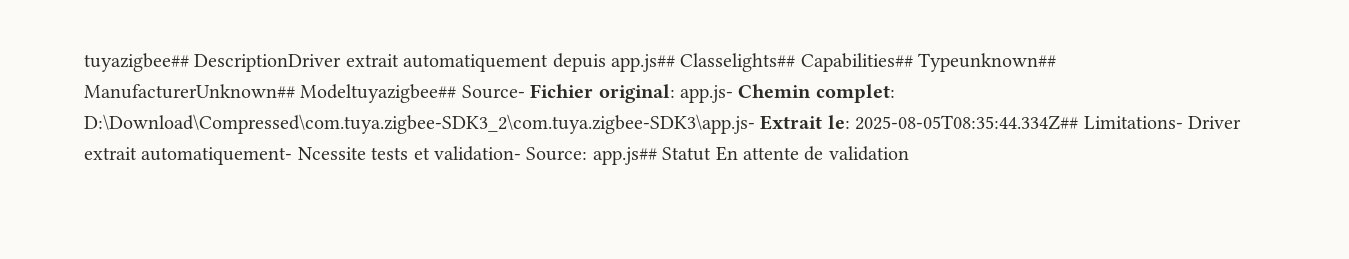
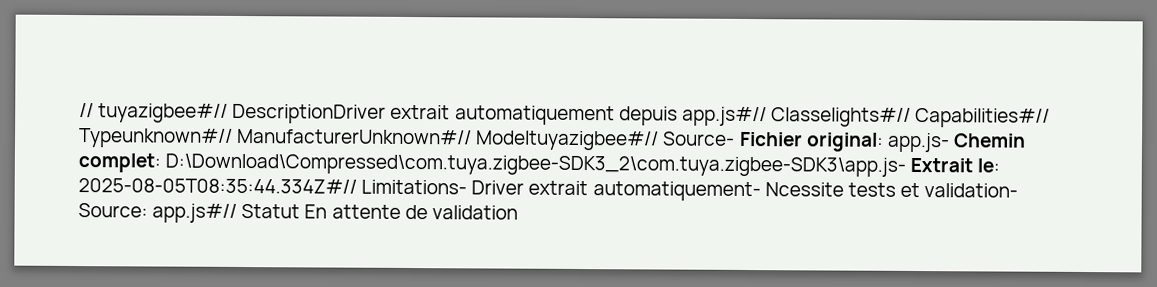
[84,53,189,72] tuyazigbee## -> [79,103,229,123] // tuyazigbee#//
[610,53,1057,72] [84,84,457,103] app.js## Classelights## Capabilities## Typeunknown## ManufacturerUnknown## Modeltuyazigbee## -> [681,106,1051,128] [78,128,660,151] app.js#// Classelights#// Capabilities#// Typeunknown#// ManufacturerUnknown#// Modeltuyazigbee#//
[855,115,1079,130] 2025-08-05T08:35:44.334Z## -> [78,178,357,194] 2025-08-05T08:35:44.334Z#//
[592,147,657,165] app.js## -> [152,203,238,223] app.js#//

